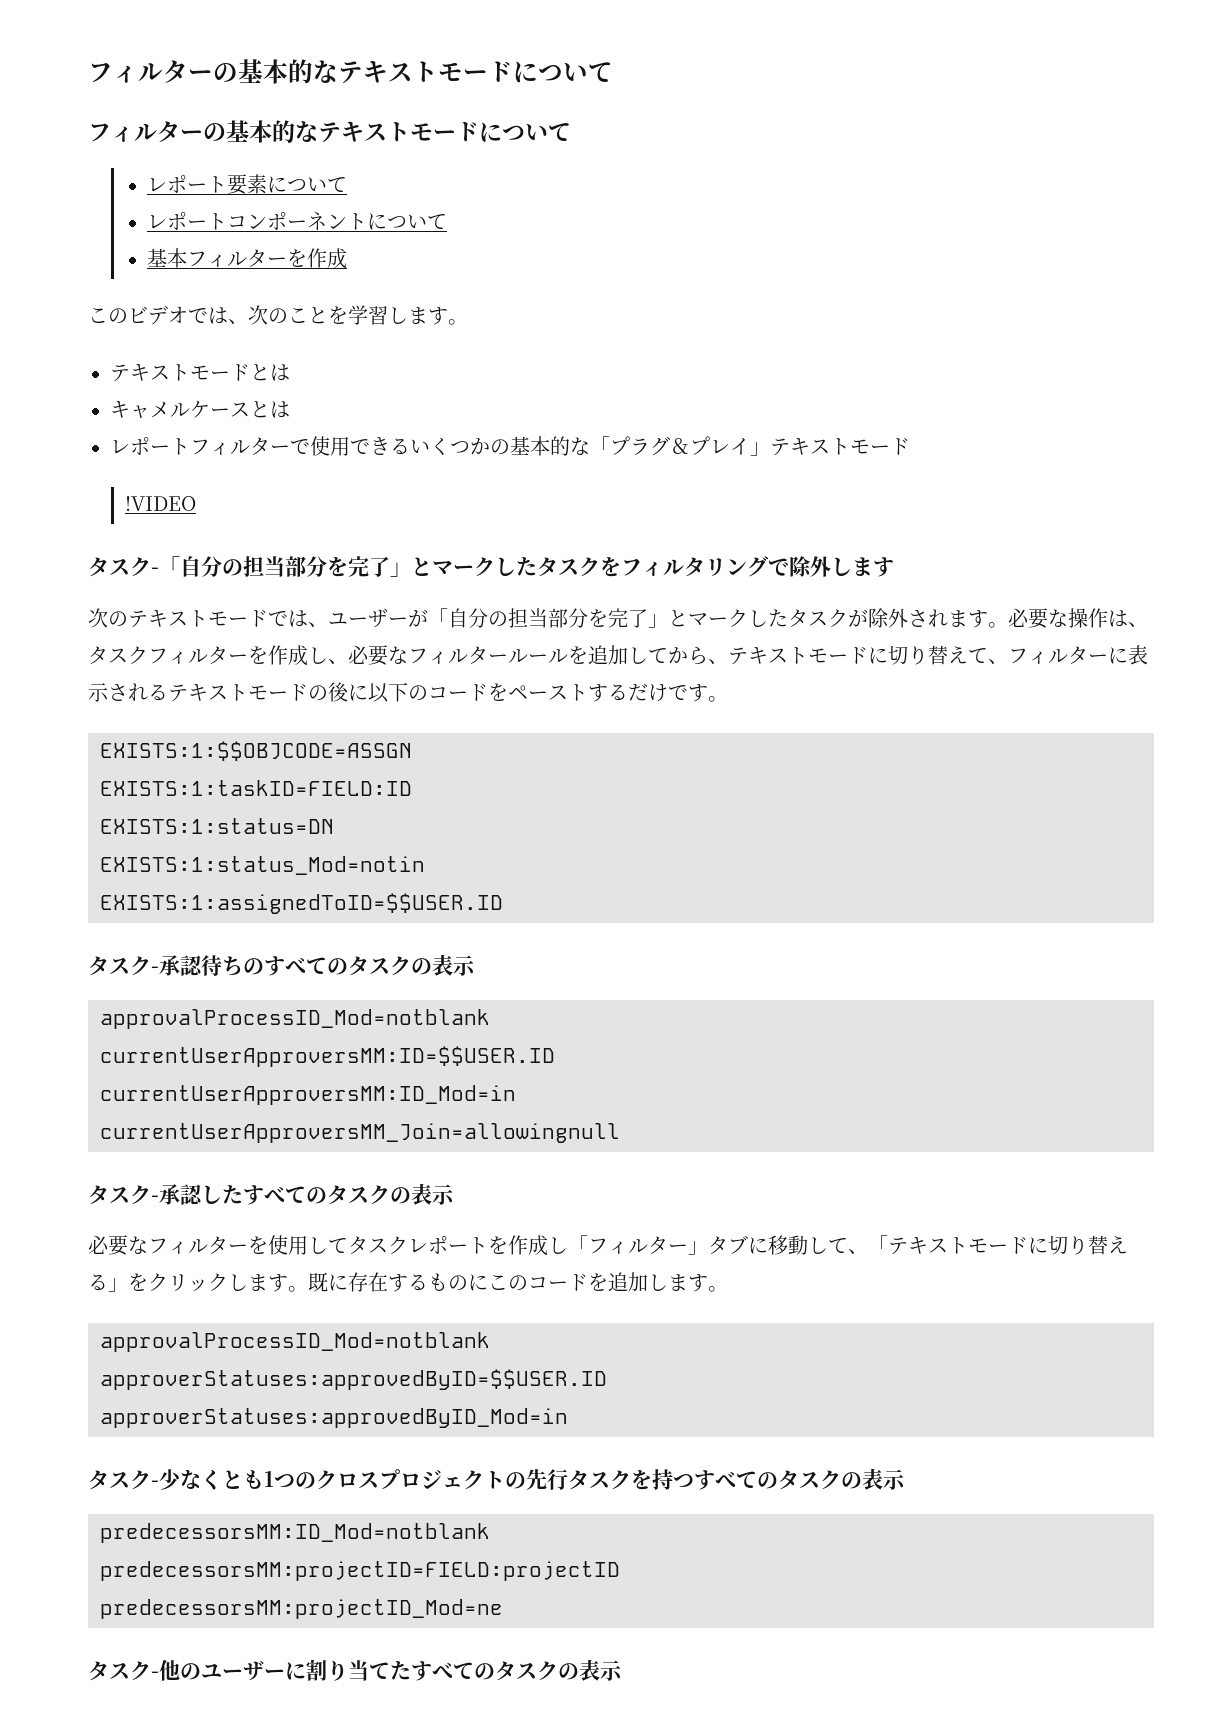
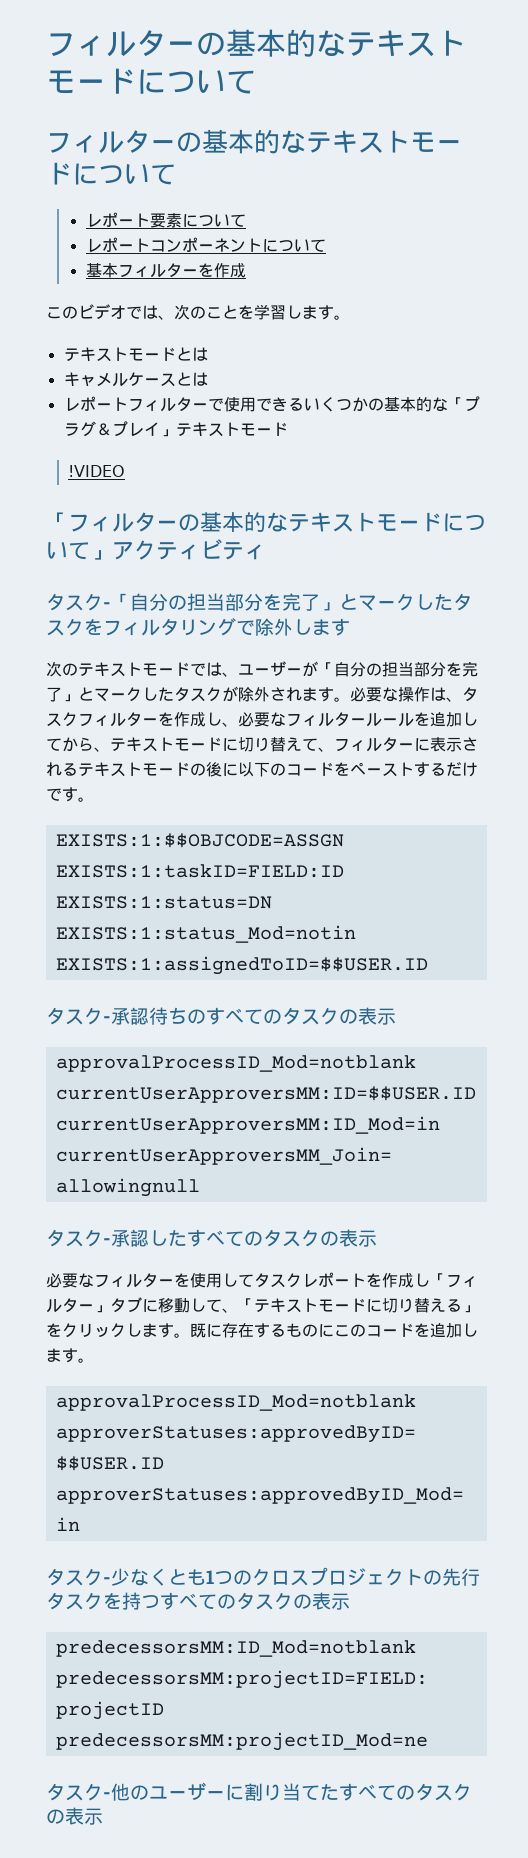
(197, 503) none -> [46,512,486,532] [46,539,266,560] // 「フィルターの基本的なテキストモードについて」アクティビティ

